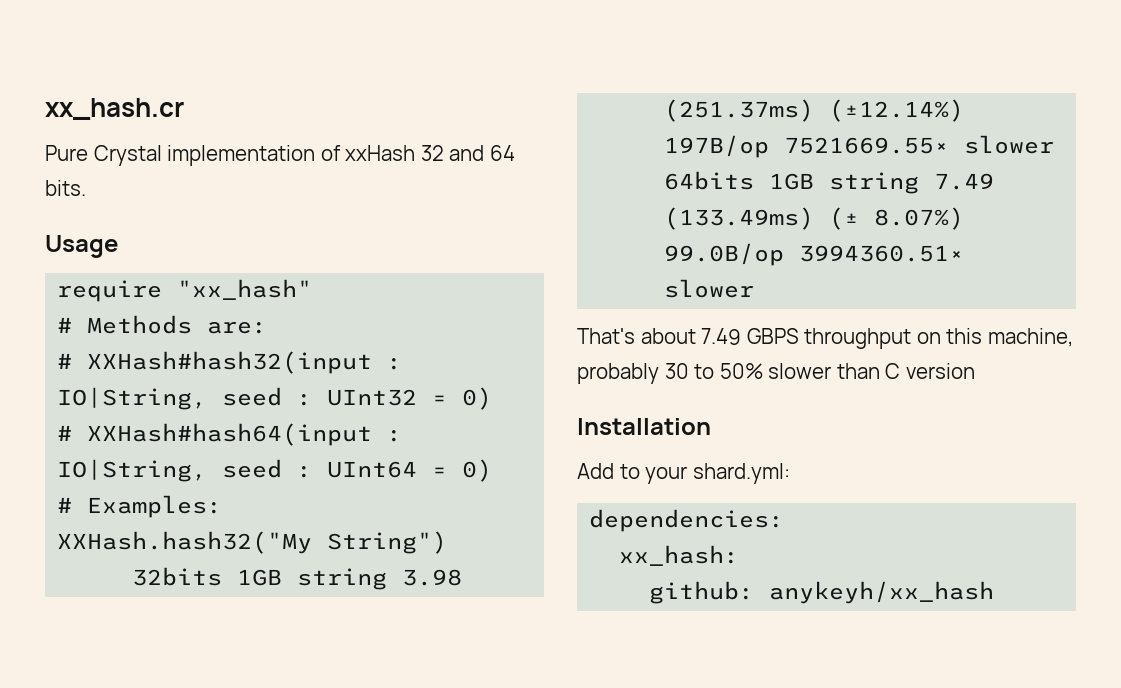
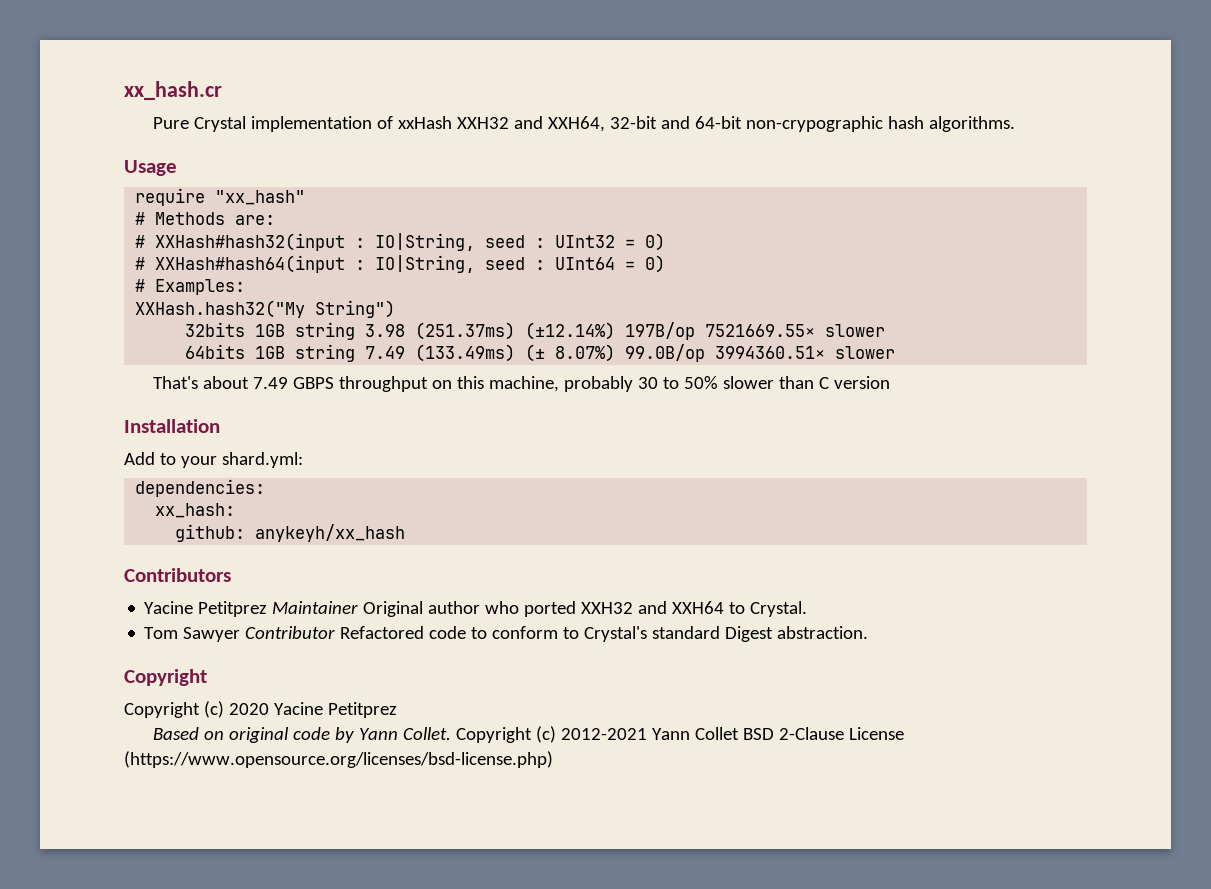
[420,145,515,161] [45,180,86,196] 32 and 64 bits. -> [457,116,1016,132] XXH32 and XXH64, 32-bit and 64-bit non-crypographic hash algorithms.
(995, 592) none -> [124,568,231,582] [144,601,808,617] [144,626,869,642] [124,669,207,686] [124,701,397,718] [153,726,905,743] [124,751,553,768] // Contributors // Yacine Petitprez Maintainer Original author who ported XXH32 and XXH64 to Crystal. // Tom Sawyer Contributor Refactored code to conform to Crystal's standard Digest abstraction. // Copyright // Copyright (c) 2020 Yacine Petitprez // Based on original code by Yann Collet. Copyright (c) 2012-2021 Yann Collet BSD 2-Clause License (https://www.opensource.org/licenses/bsd-license.php)

